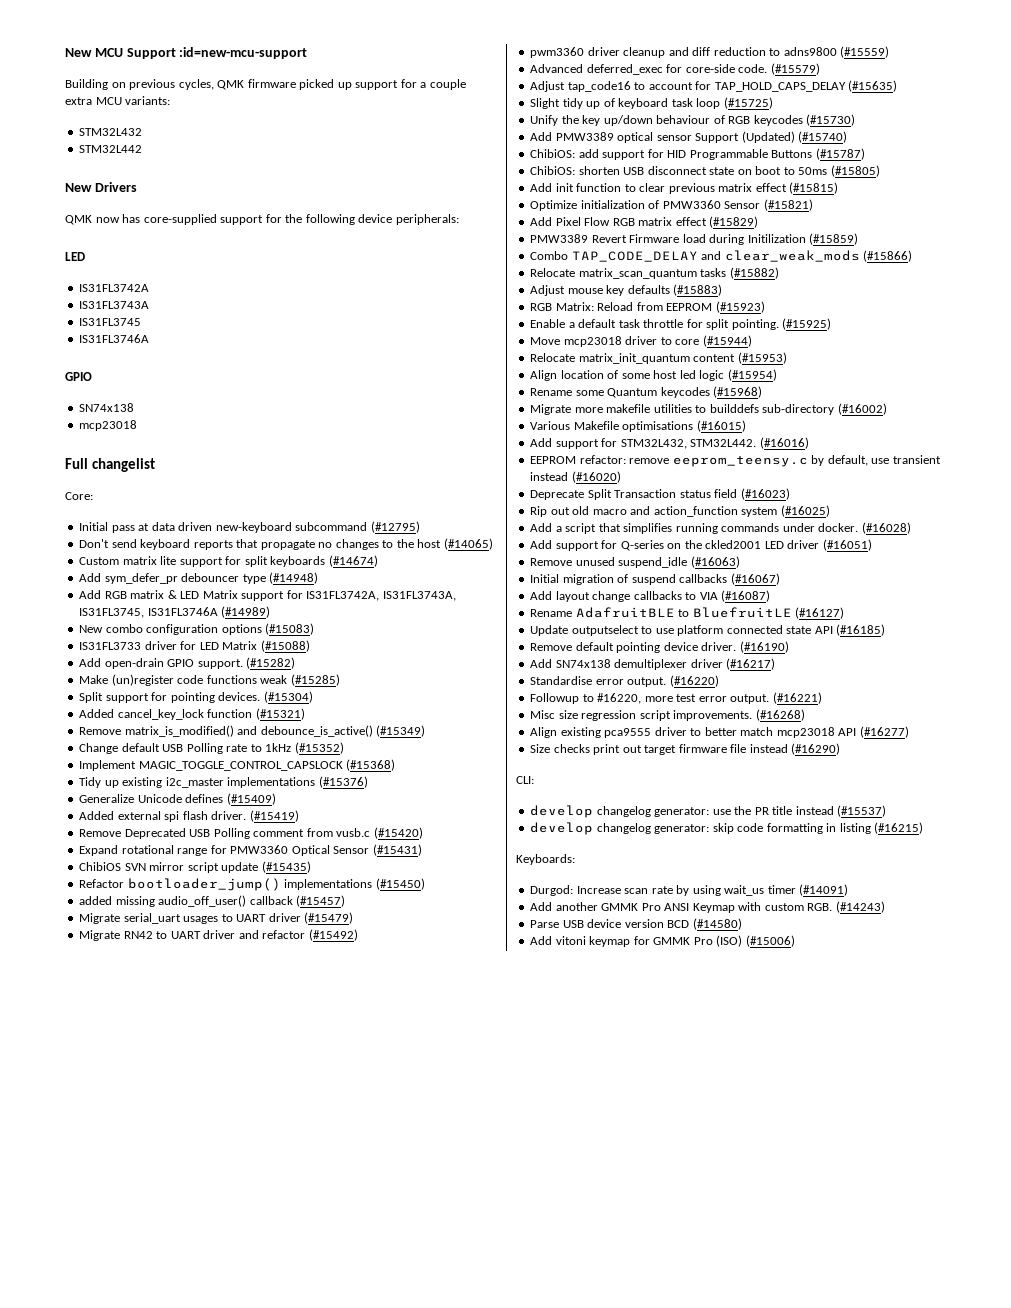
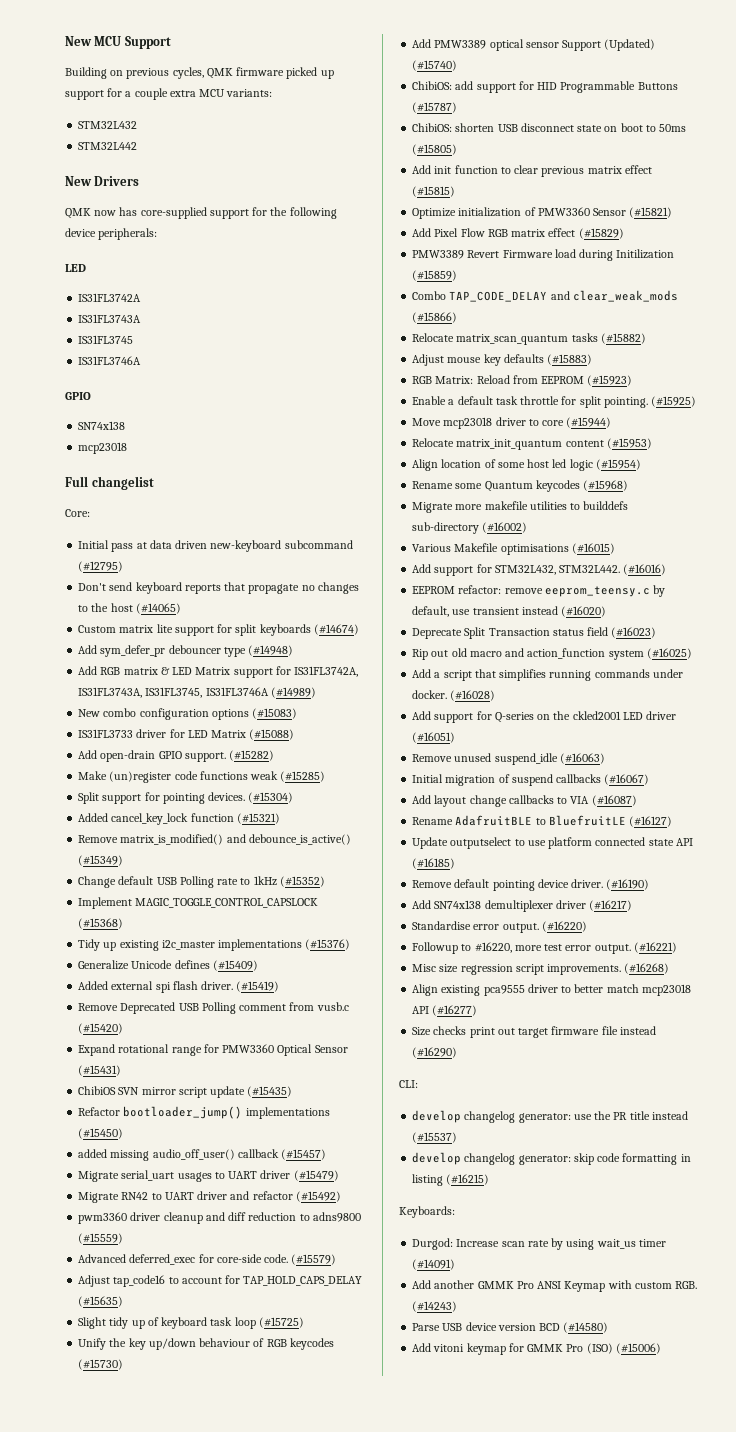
[179,47,308,59] :id=new-mcu-support -> (171, 42) none

